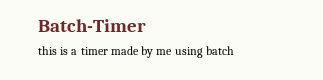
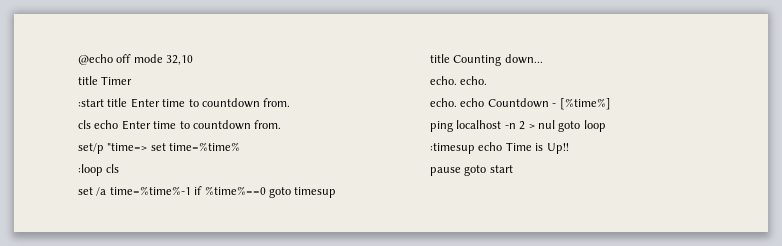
[38,19,146,32] [38,46,234,58] Batch-Timer // this is a timer made by me using batch -> [78,54,194,65] [78,76,133,85] [78,98,291,108] [78,120,282,130] [78,142,241,154] [78,164,120,176] [78,186,337,198] [430,54,543,66] [430,76,488,85] [430,98,611,110] [430,120,606,132] [430,142,569,154] [430,165,513,176] @echo off mode 32,10 // title Timer // :start title Enter time to countdown from. // cls echo Enter time to countdown from. // set/p "time=> set time=%time% // :loop cls // set /a time=%time%-1 if %time%==0 goto timesup // title Counting down... // echo. echo. // echo. echo Countdown - [%time%] // ping localhost -n 2 > nul goto loop // :timesup echo Time is Up!! // pause goto start

